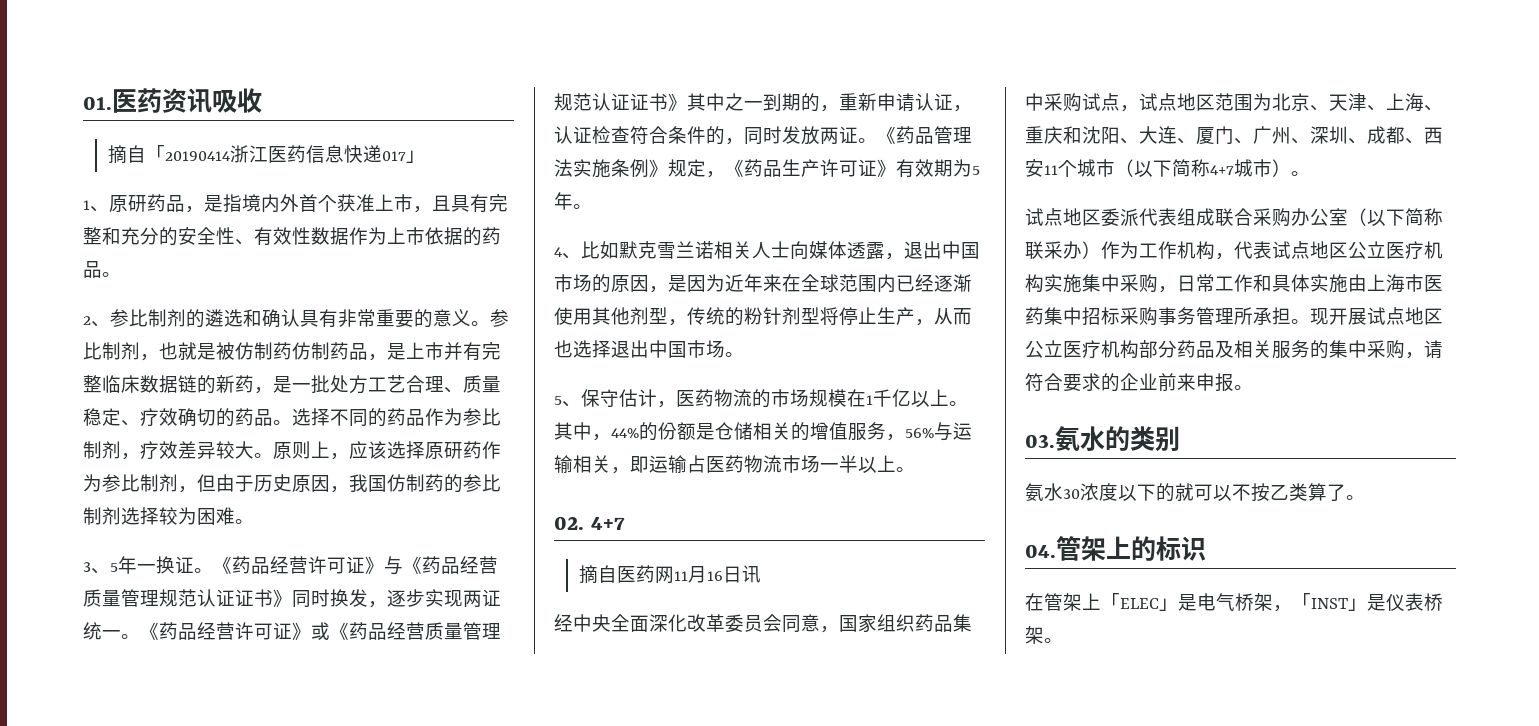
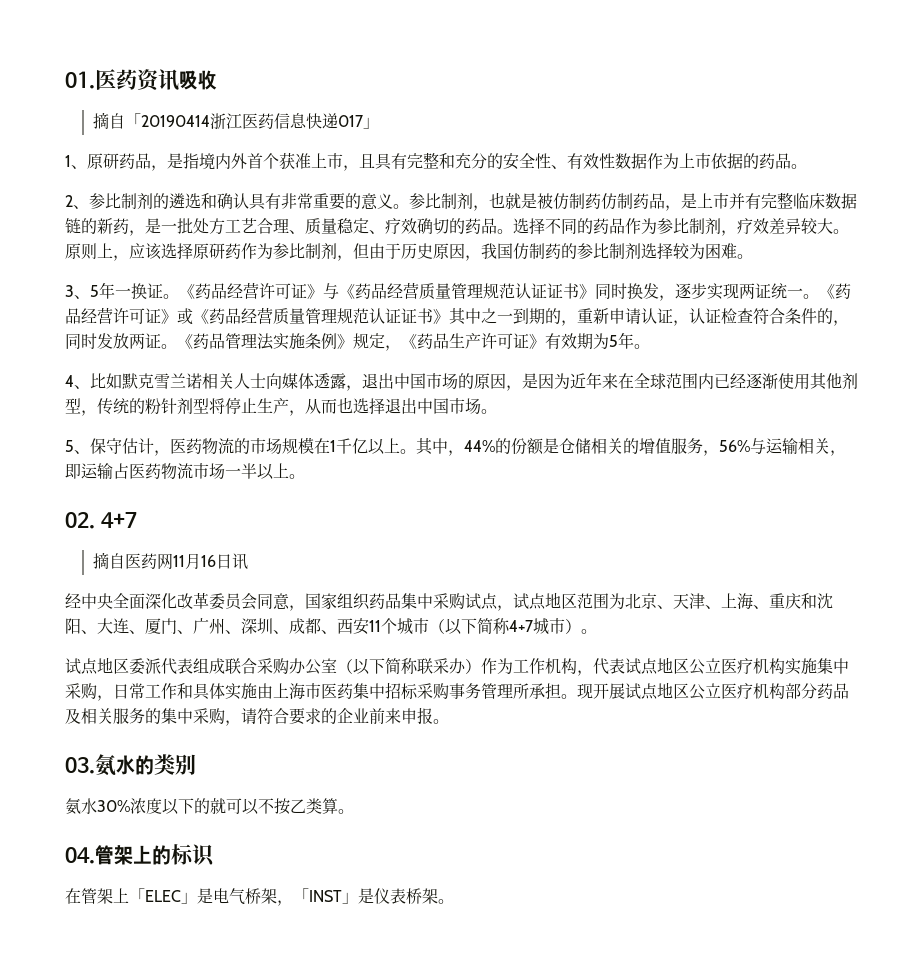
[1063,489,1080,499] 30 -> [97,800,130,812] 30%
[1327,484,1346,501] 了 -> (338, 806) none

